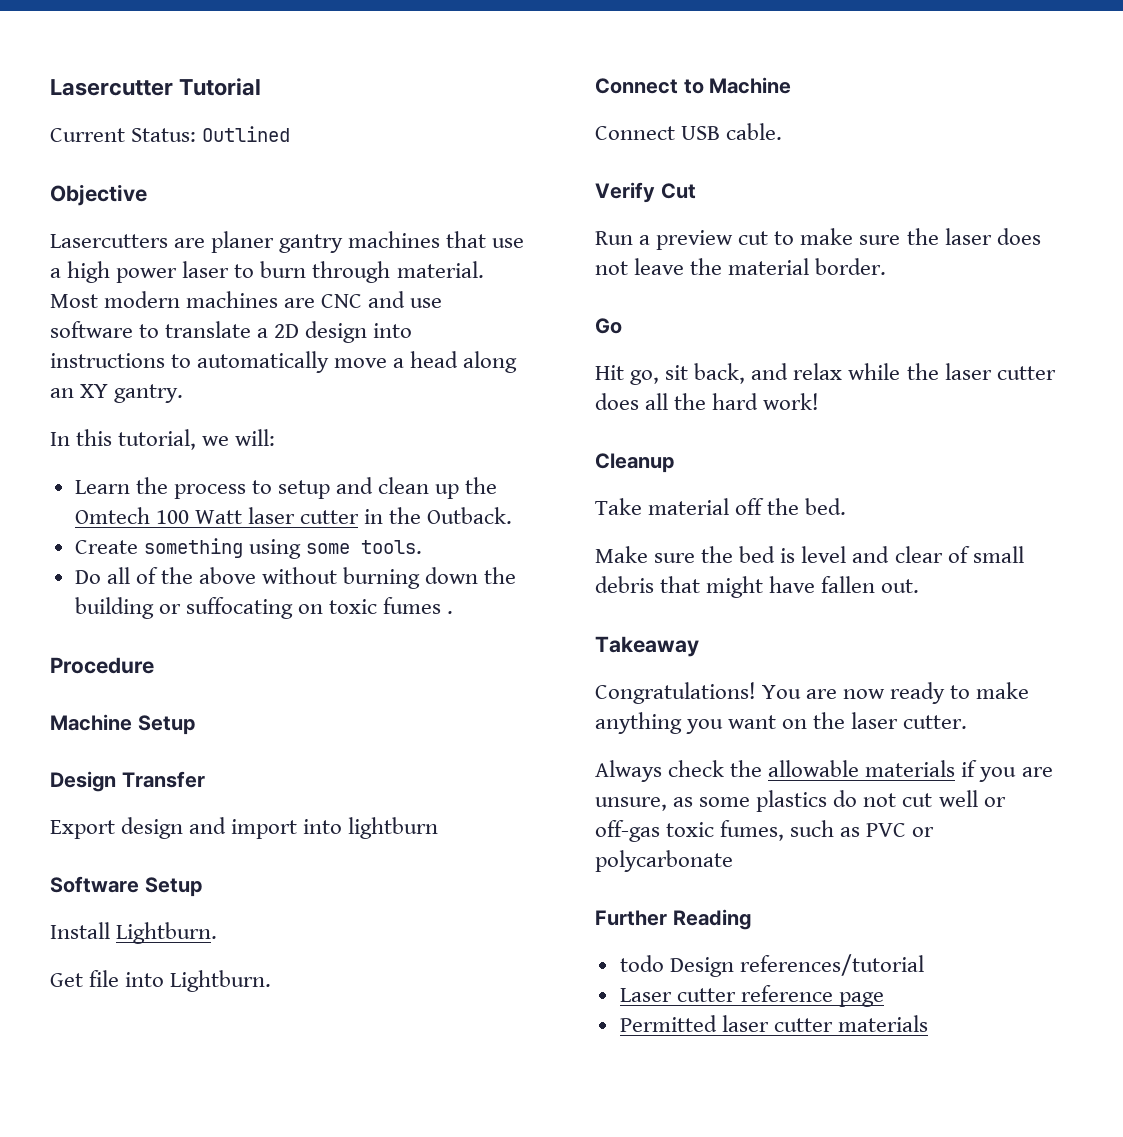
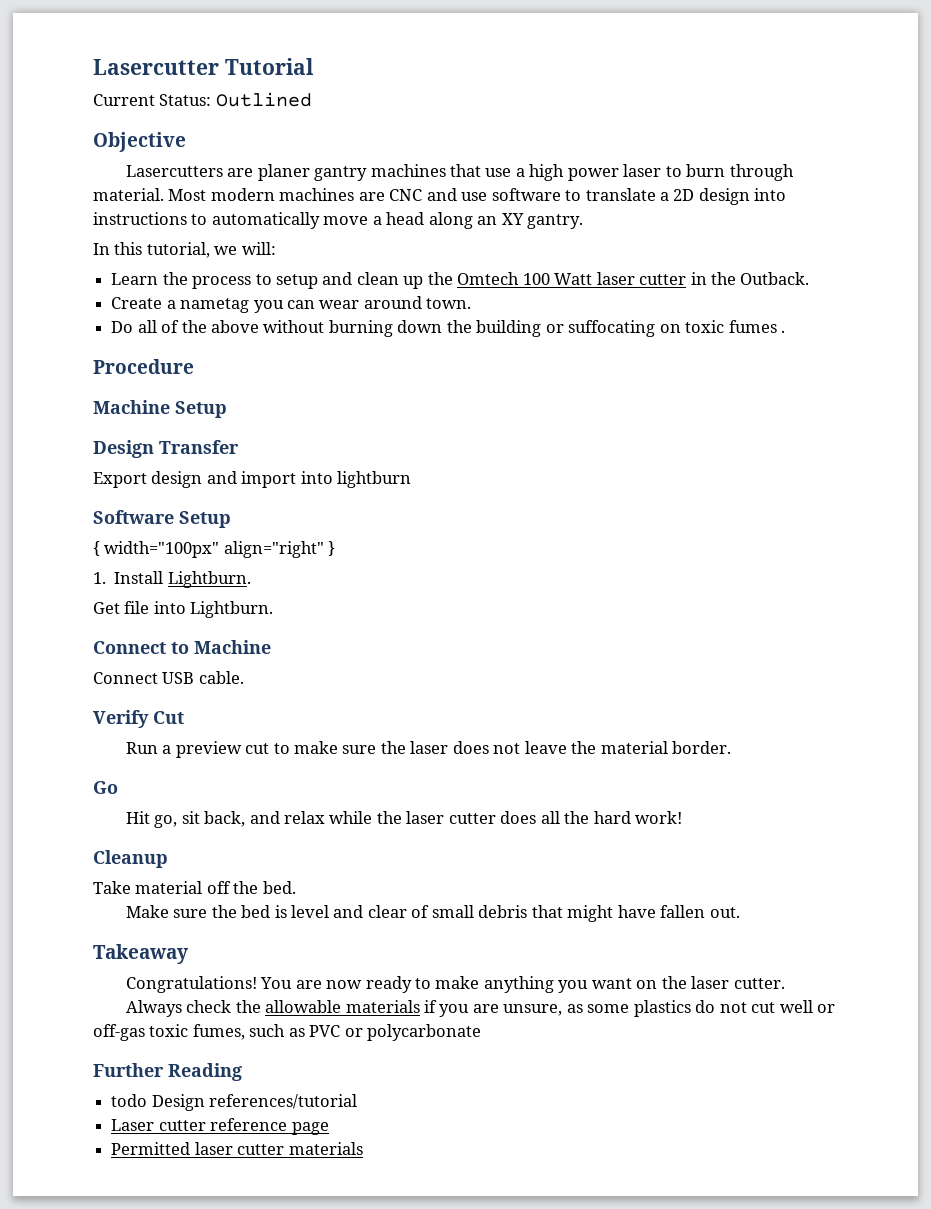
[143,538,422,559] something using some tools. -> [166,296,472,313] a nametag you can wear around town.
(202, 887) none -> [93,541,336,558] [93,572,106,584] { width="100px" align="right" } // 1.

